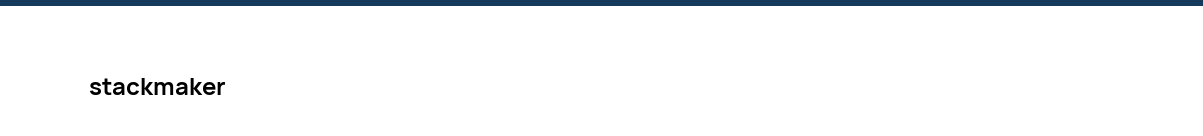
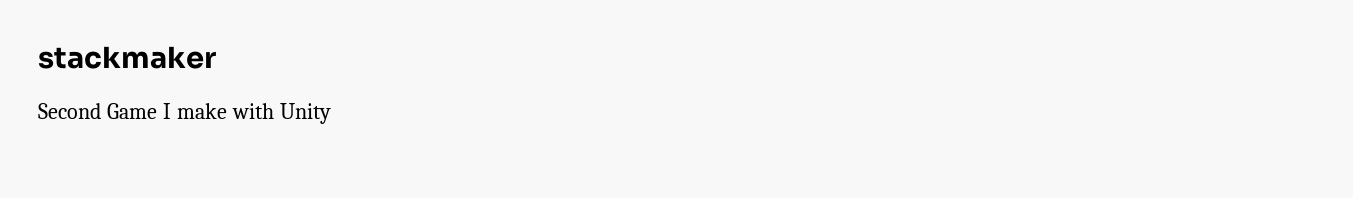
(226, 86) none -> [38,103,331,124] // Second Game I make with Unity

